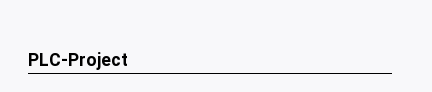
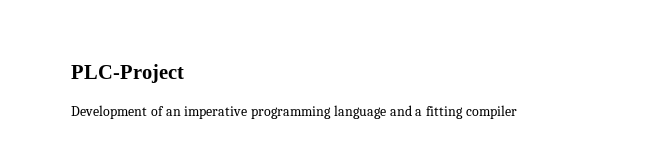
(128, 61) none -> [71,105,518,119] // Development of an imperative programming language and a fitting compiler

